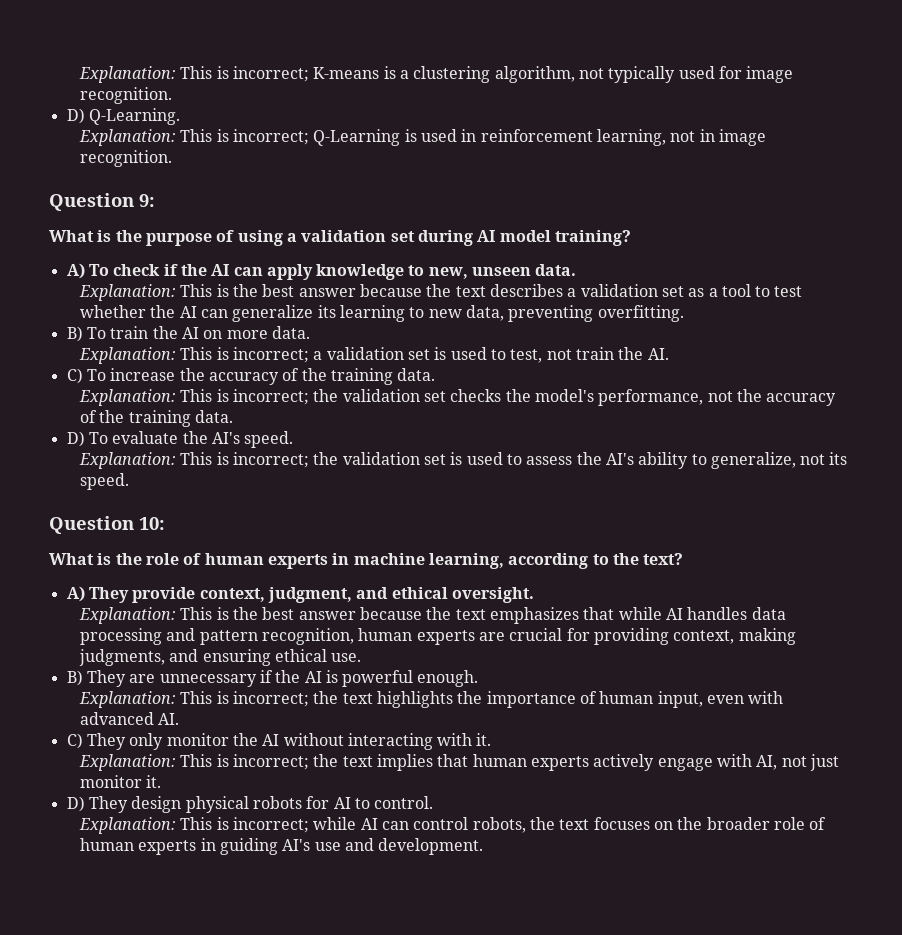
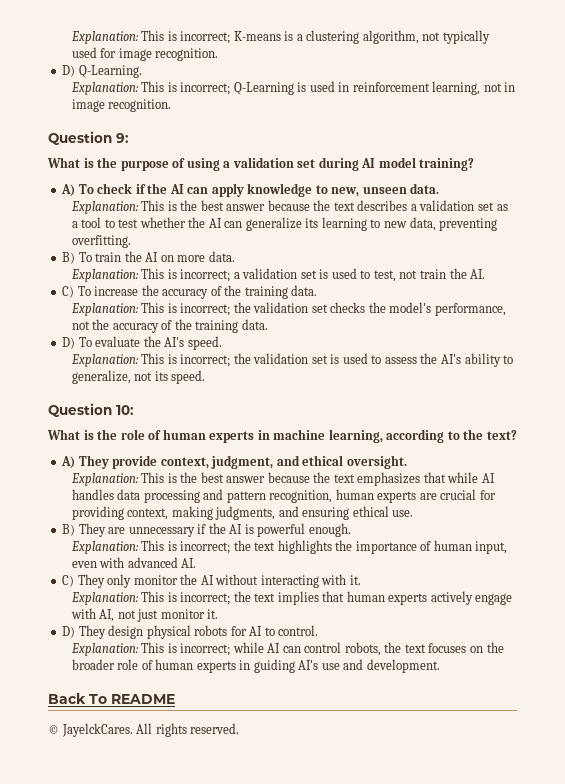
(484, 846) none -> [48,693,175,704] [48,723,240,737] // Back To README // © JayelckCares. All rights reserved.

